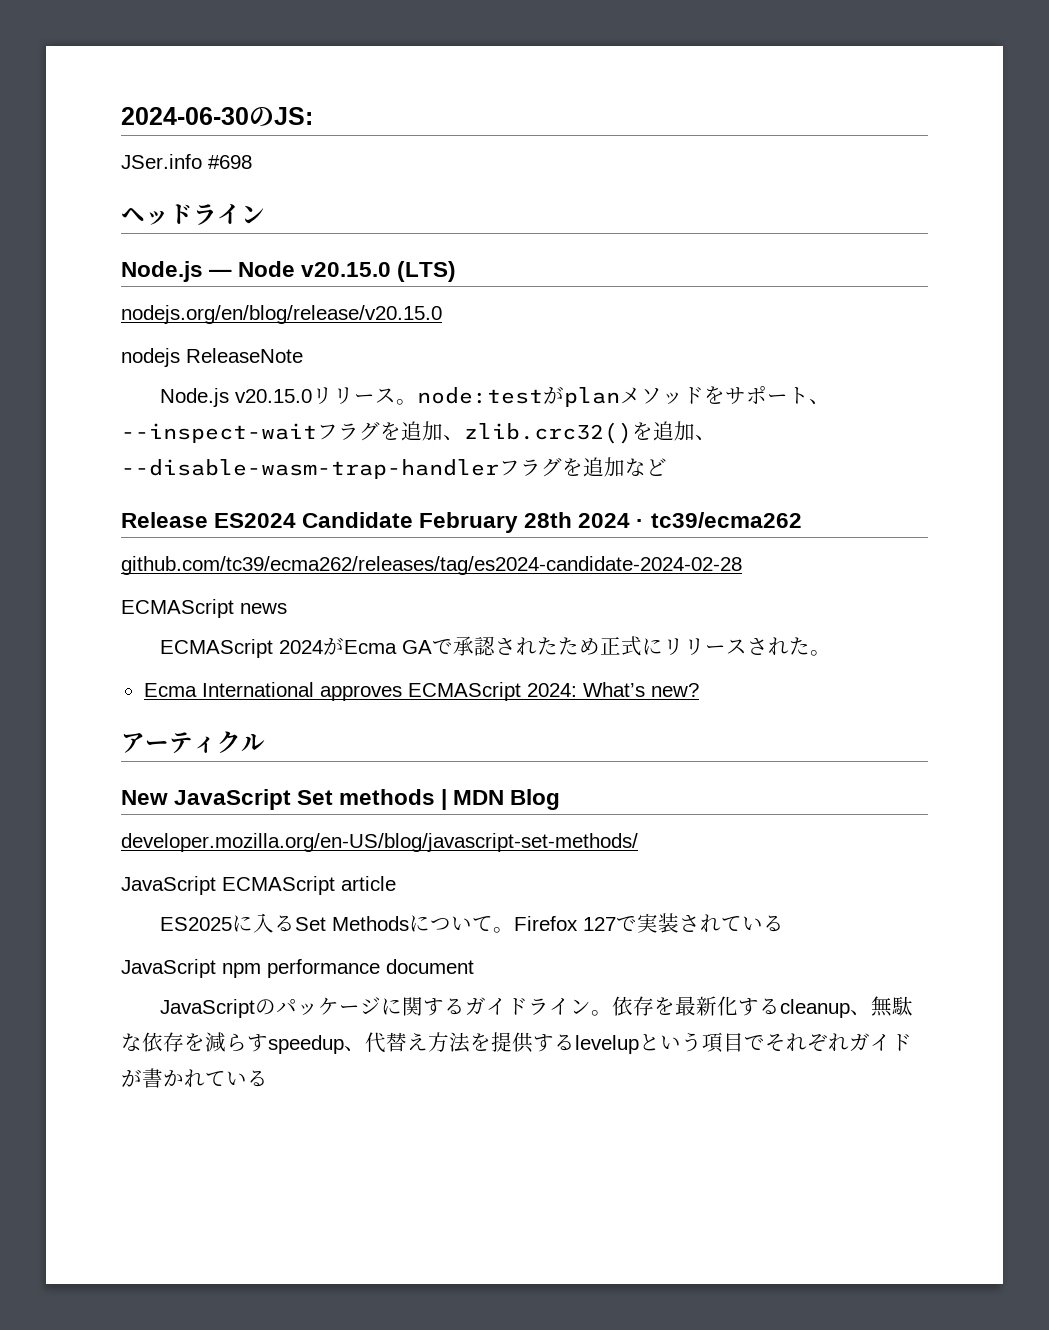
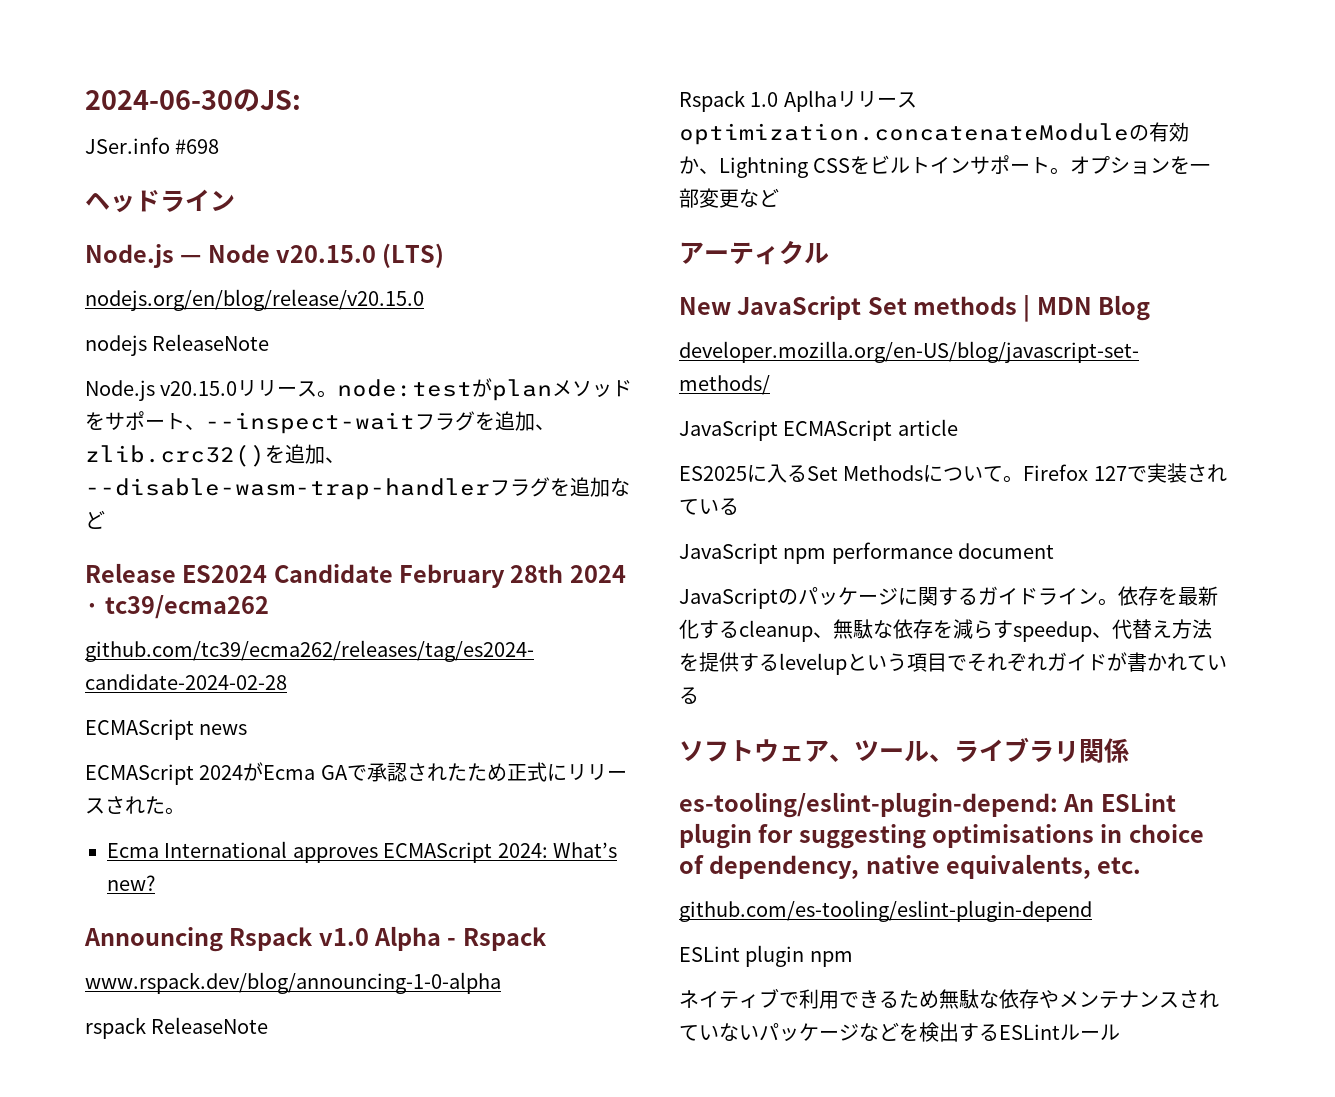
(699, 690) none -> [84,926,547,952] [85,972,501,994] [85,1017,269,1039] [679,90,917,112] [679,122,1189,145] [679,155,1211,178] [679,188,779,208] // Announcing Rspack v1.0 Alpha - Rspack // www.rspack.dev/blog/announcing-1-0-alpha // rspack ReleaseNote // Rspack 1.0 Aplhaリリースoptimization.concatenateModuleの有効か、Lightning CSSをビルトインサポート。オプションを一部変更など
(268, 1078) none -> [679,737,1129,763] [679,792,1176,818] [679,823,1204,849] [679,854,1142,879] [679,900,1092,922] [679,945,853,967] [679,988,1219,1009] [679,1022,1120,1042] // ソフトウェア、ツール、ライブラリ関係 // es-tooling/eslint-plugin-depend: An ESLint plugin for suggesting optimisations in choice of dependency, native equivalents, etc. // github.com/es-tooling/eslint-plugin-depend // ESLint plugin npm // ネイティブで利用できるため無駄な依存やメンテナンスされていないパッケージなどを検出するESLintルール

